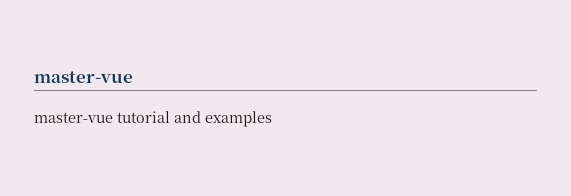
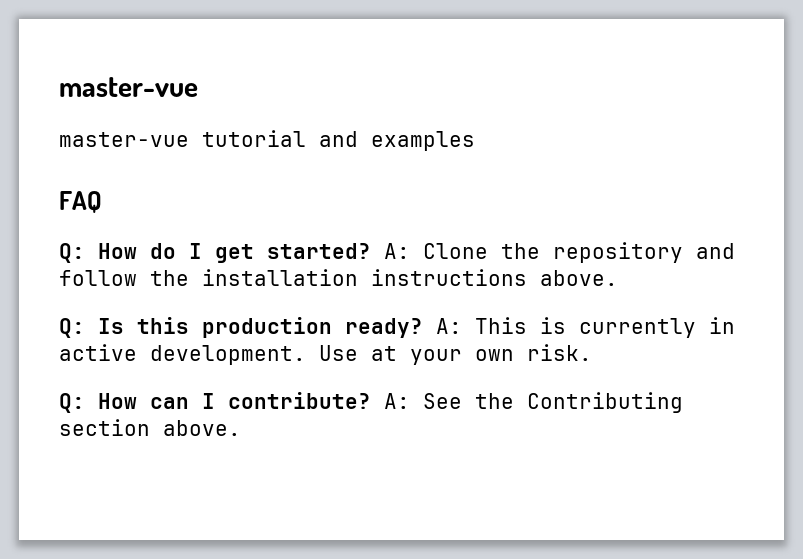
(272, 119) none -> [59,191,102,213] [59,242,735,263] [59,269,618,286] [59,317,735,338] [59,344,592,365] [59,392,683,413] [59,419,241,436] // FAQ // Q: How do I get started? A: Clone the repository and follow the installation instructions above. // Q: Is this production ready? A: This is currently in active development. Use at your own risk. // Q: How can I contribute? A: See the Contributing section above.

